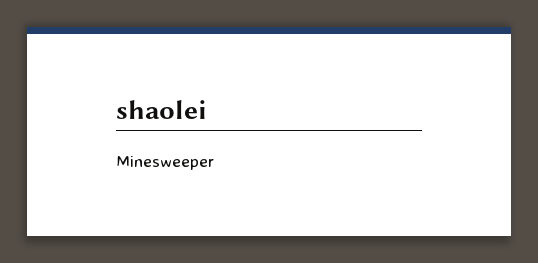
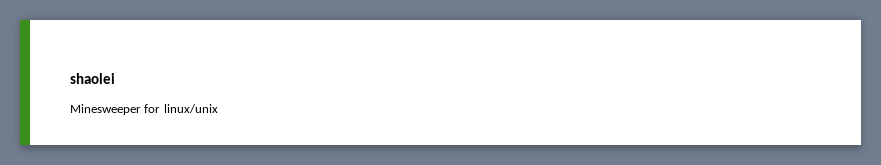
(214, 163) none -> [144,104,218,113] for linux/unix

